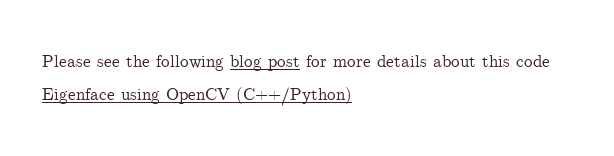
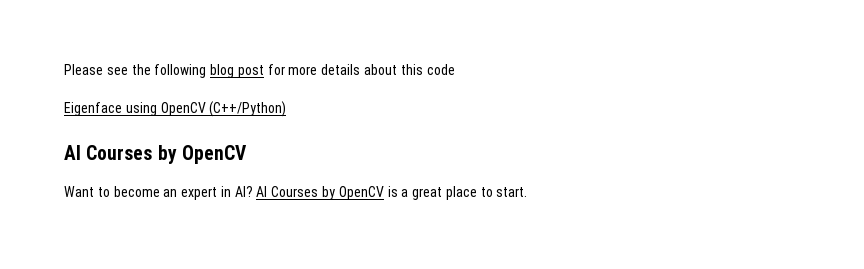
(352, 96) none -> [64,145,247,164] [64,186,528,200] // AI Courses by OpenCV // Want to become an expert in AI? AI Courses by OpenCV is a great place to start.

